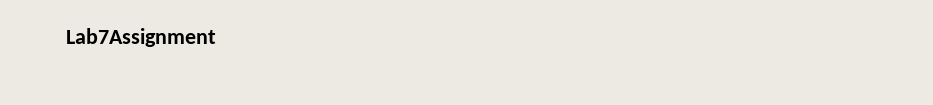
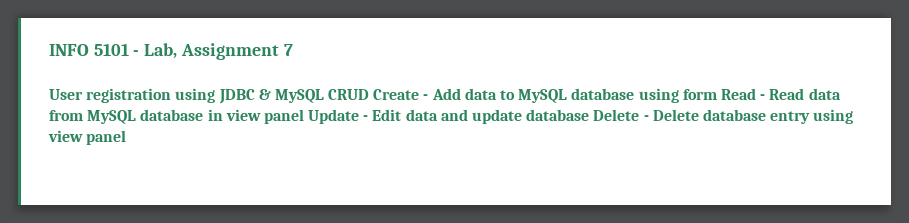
[66,28,216,47] Lab7Assignment -> [49,43,293,60] [49,88,841,104] [49,109,854,124] [48,130,127,145] INFO 5101 - Lab, Assignment 7 // User registration using JDBC & MySQL CRUD Create - Add data to MySQL database using form Read - Read data from MySQL database in view panel Update - Edit data and update database Delete - Delete database entry using view panel

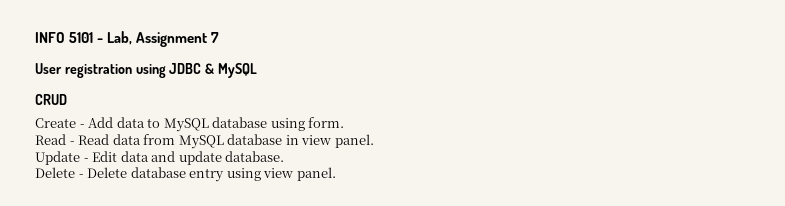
(324, 96) none -> (257, 70) //
(370, 94) none -> (67, 99) //
[682,89,717,100] form -> [308,117,345,128] form. //
[263,109,304,124] panel -> [334,134,374,148] panel. //
[526,109,590,121] database -> [225,151,285,162] database. //
[86,130,127,145] panel -> [296,167,336,181] panel.

